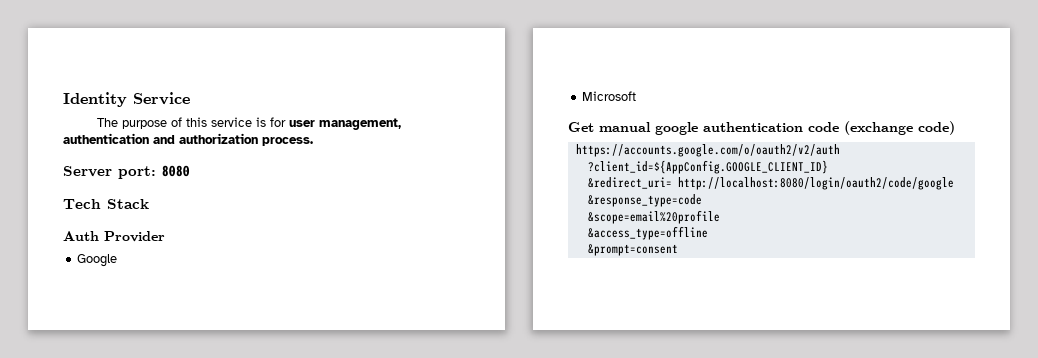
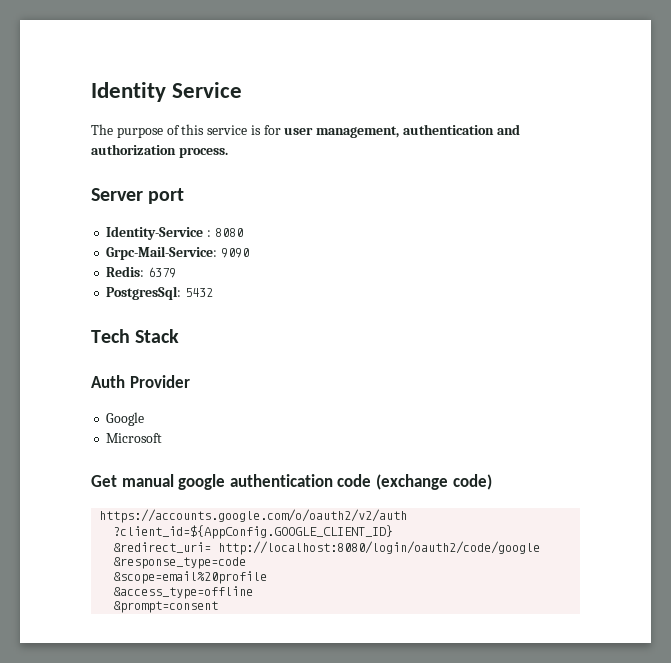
[118,165,190,179] port: 8080 -> [148,188,185,204] [106,226,243,240] [106,246,250,260] [106,266,177,278] [106,286,214,300] port // Identity-Service : 8080 // Grpc-Mail-Service: 9090 // Redis: 6379 // PostgresSql: 5432

